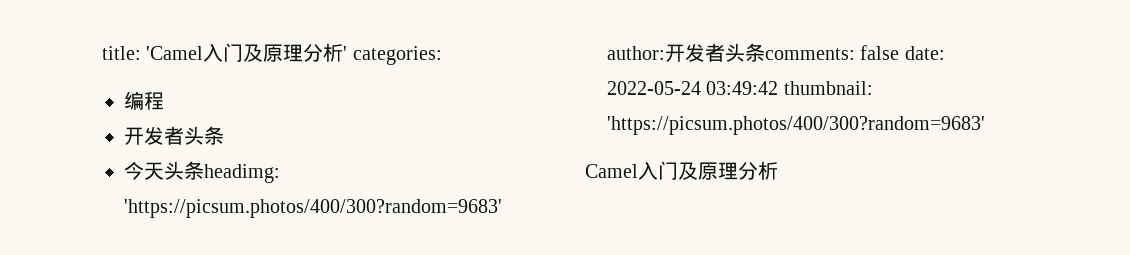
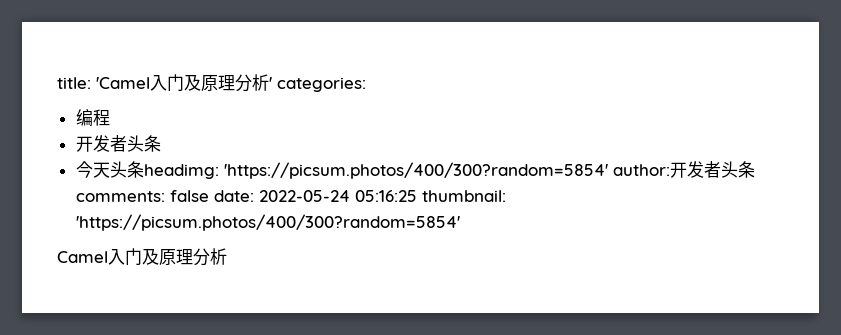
[124,199,502,218] 'https://picsum.photos/400/300?random=9683' -> [223,162,608,179] 'https://picsum.photos/400/300?random=5854'
[706,81,873,95] [607,116,985,135] 03:49:42 thumbnail: 'https://picsum.photos/400/300?random=9683' -> [354,190,506,202] [75,214,460,231] 05:16:25 thumbnail: 'https://picsum.photos/400/300?random=5854'

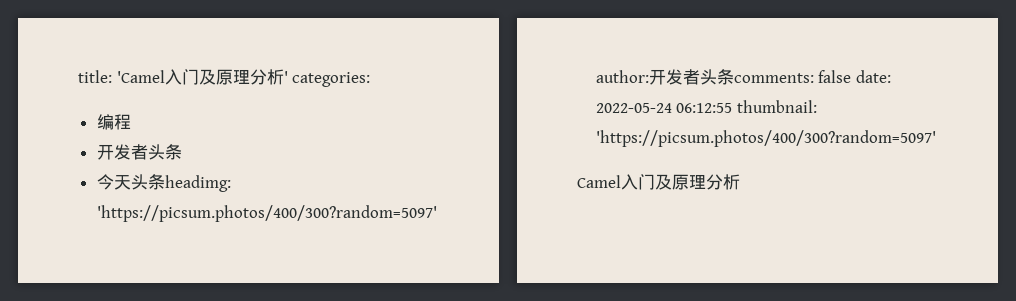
[223,162,608,179] 'https://picsum.photos/400/300?random=5854' -> [96,205,437,222] 'https://picsum.photos/400/300?random=5097'
[354,190,506,202] [75,214,460,231] 05:16:25 thumbnail: 'https://picsum.photos/400/300?random=5854' -> [676,100,817,113] [595,130,936,147] 06:12:55 thumbnail: 'https://picsum.photos/400/300?random=5097'

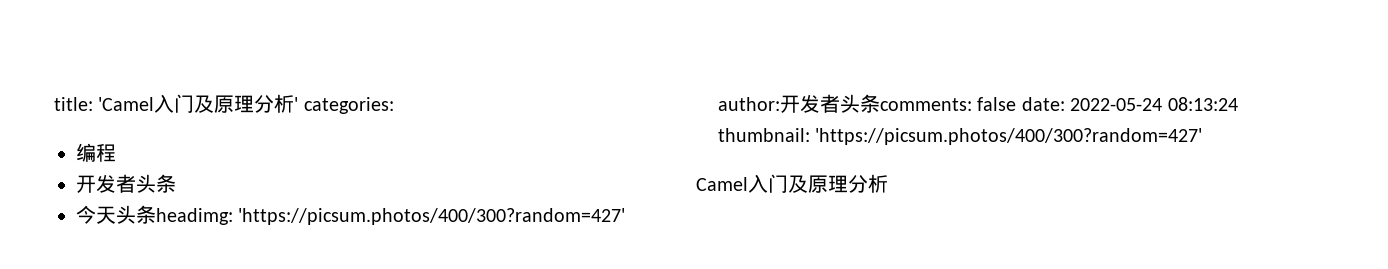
[96,205,437,222] 'https://picsum.photos/400/300?random=5097' -> [238,208,626,225] 'https://picsum.photos/400/300?random=427'
[676,100,817,113] [595,130,936,147] 06:12:55 thumbnail: 'https://picsum.photos/400/300?random=5097' -> [1167,97,1238,111] [718,128,1203,145] 08:13:24 thumbnail: 'https://picsum.photos/400/300?random=427'

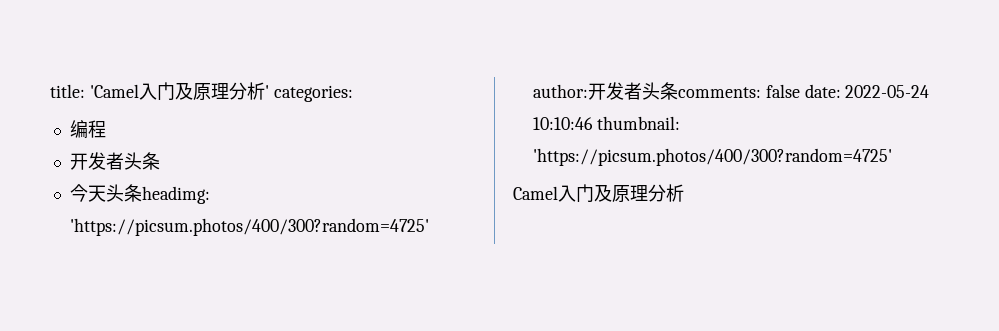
[238,208,626,225] 'https://picsum.photos/400/300?random=427' -> [69,218,429,236] 'https://picsum.photos/400/300?random=4725'
[1167,97,1238,111] [718,128,1203,145] 08:13:24 thumbnail: 'https://picsum.photos/400/300?random=427' -> [532,116,680,130] [532,148,892,166] 10:10:46 thumbnail: 'https://picsum.photos/400/300?random=4725'

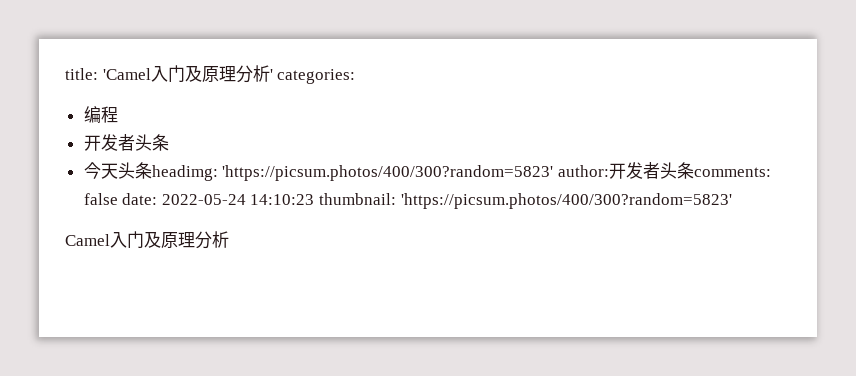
[69,218,429,236] 'https://picsum.photos/400/300?random=4725' -> [222,165,554,181] 'https://picsum.photos/400/300?random=5823'
[532,116,680,130] [532,148,892,166] 10:10:46 thumbnail: 'https://picsum.photos/400/300?random=4725' -> [250,193,732,209] 14:10:23 thumbnail: 'https://picsum.photos/400/300?random=5823'

